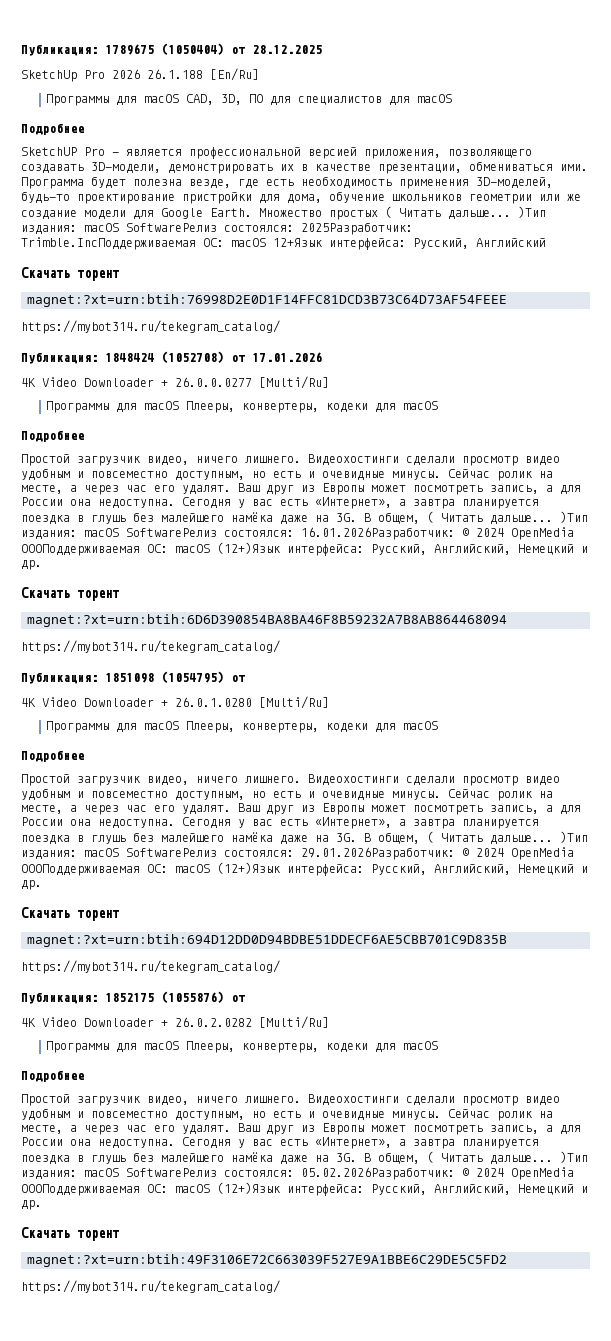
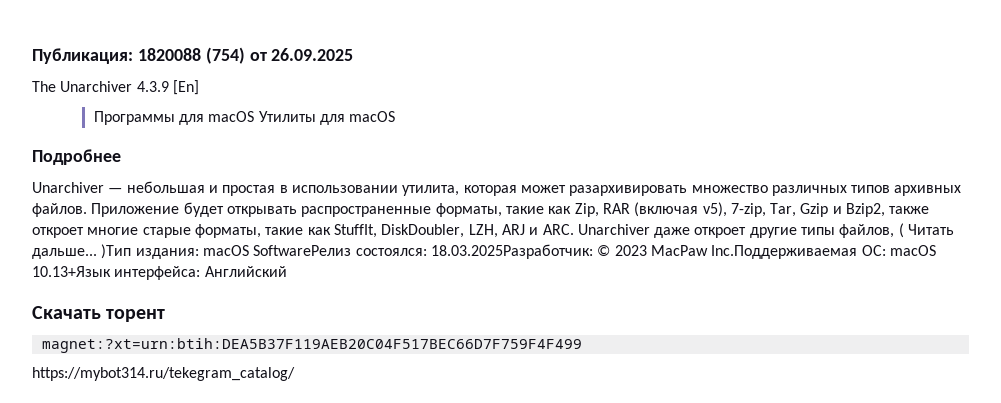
[21,43,322,56] [21,68,259,82] [45,94,452,106] [21,123,84,135] [21,147,532,159] [21,161,588,174] [21,176,553,189] [21,191,581,204] [21,206,546,220] [21,222,413,235] [21,237,469,250] Публикация: 1789675 (1050404) от 28.12.2025 // SketchUp Pro 2026 26.1.188 [En/Ru] // Программы для macOS CAD, 3D, ПО для специалистов для macOS // Подробнее // SketchUP Pro - является профессиональной версией приложения, позволяющего создавать 3D-модели, демонстрировать их в качестве презентации, обмениваться ими. Программа будет полезна везде, где есть необходимость применения 3D-моделей, будь-то проектирование пристройки для дома, обучение школьников геометрии или же создание модели для Google Earth. Множество простых ( Читать дальше... )Тип издания: macOS SoftwareРелиз состоялся: 2025Разработчик: Trimble.IncПоддерживаемая ОС: macOS 12+Язык интерфейса: Русский, -> [32,47,354,64] [32,80,199,95] [93,111,396,125] [32,149,121,165] [32,181,962,196] [32,202,930,217] [32,223,955,238] [32,244,936,259] [32,266,201,280] Публикация: 1820088 (754) от 26.09.2025 // The Unarchiver 4.3.9 [En] // Программы для macOS Утилиты для macOS // Подробнее // Unarchiver — небольшая и простая в использовании утилита, которая может разархивировать множество различных типов архивных файлов. Приложение будет открывать распространенные форматы, такие как Zip, RAR (включая v5), 7-zip, Tar, Gzip и Bzip2, также откроет многие старые форматы, такие как StuffIt, DiskDoubler, LZH, ARJ и ARC. Unarchiver даже откроет другие типы файлов, ( Читать дальше... )Тип издания: macOS SoftwareРелиз состоялся: 18.03.2025Разработчик: © 2023 MacPaw Inc.Поддерживаемая ОС: macOS 10.13+Язык интерфейса:
[27,294,507,307] [21,320,280,334] [21,351,322,364] [21,376,329,389] [45,401,438,413] [21,430,84,442] [21,454,560,466] [21,468,553,481] [21,483,581,495] [21,497,539,509] [21,511,588,525] [21,527,574,540] [21,542,588,556] [21,560,42,570] [21,587,119,601] [27,614,507,627] [21,640,280,654] [21,671,245,684] [21,696,329,709] [45,721,438,733] [21,750,84,762] [21,774,560,786] [21,788,553,801] [21,803,581,815] [21,817,539,829] [21,831,588,845] [21,847,574,860] [21,862,588,876] [21,880,42,890] [21,907,119,921] [27,934,507,947] [21,960,280,974] [21,991,245,1004] [21,1016,329,1029] [45,1041,438,1053] [21,1070,84,1082] [21,1094,560,1106] [21,1108,553,1121] [21,1123,581,1135] [21,1137,539,1149] [21,1151,588,1165] [21,1167,574,1180] [21,1182,588,1196] [21,1200,42,1210] [21,1227,119,1241] [27,1254,507,1267] [21,1280,280,1294] magnet:?xt=urn:btih:76998D2E0D1F14FFC81DCD3B73C64D73AF54FEEE // https://mybot314.ru/tekegram_catalog/ // Публикация: 1848424 (1052708) от 17.01.2026 // 4K Video Downloader + 26.0.0.0277 [Multi/Ru] // Программы для macOS Плееры, конвертеры, кодеки для macOS // Подробнее // Простой загрузчик видео, ничего лишнего. Видеохостинги сделали просмотр видео удобным и повсеместно доступным, но есть и очевидные минусы. Сейчас ролик на месте, а через час его удалят. Ваш друг из Европы может посмотреть запись, а для России она недоступна. Сегодня у вас есть «Интернет», а завтра планируется поездка в глушь без малейшего намёка даже на 3G. В общем, ( Читать дальше... )Тип издания: macOS SoftwareРелиз состоялся: 16.01.2026Разработчик: © 2024 OpenMedia OOOПоддерживаемая ОС: macOS (12+)Язык интерфейса: Русский, Английский, Немецкий и др. // Скачать торент // magnet:?xt=urn:btih:6D6D390854BA8BA46F8B59232A7B8AB864468094 // https://mybot314.ru/tekegram_catalog/ // Публикация: 1851098 (1054795) от // 4K Video Downloader + 26.0.1.0280 [Multi/Ru] // Программы для macOS Плееры, конвертеры, кодеки для macOS // Подробнее // Простой загрузчик видео, ничего лишнего. Видеохостинги сделали просмотр видео удобным и повсеместно доступным, но есть и очевидные минусы. Сейчас ролик на месте, а через час его удалят. Ваш друг из Европы может посмотреть запись, а для России она недоступна. Сегодня у вас есть «Интернет», а завтра планируется поездка в глушь без малейшего намёка даже на 3G. В общем, ( Читать дальше... )Тип издания: macOS SoftwareРелиз состоялся: 29.01.2026Разработчик: © 2024 OpenMedia OOOПоддерживаемая ОС: macOS (12+)Язык интерфейса: Русский, Английский, Немецкий и др. // Скачать торент // magnet:?xt=urn:btih:694D12DD0D94BDBE51DDECF6AE5CBB701C9D835B // https://mybot314.ru/tekegram_catalog/ // Публикация: 1852175 (1055876) от // 4K Video Downloader + 26.0.2.0282 [Multi/Ru] // Программы для macOS Плееры, конвертеры, кодеки для macOS // Подробнее // Простой загрузчик видео, ничего лишнего. Видеохостинги сделали просмотр видео удобным и повсеместно доступным, но есть и очевидные минусы. Сейчас ролик на месте, а через час его удалят. Ваш друг из Европы может посмотреть запись, а для России она недоступна. Сегодня у вас есть «Интернет», а завтра планируется поездка в глушь без малейшего намёка даже на 3G. В общем, ( Читать дальше... )Тип издания: macOS SoftwareРелиз состоялся: 05.02.2026Разработчик: © 2024 OpenMedia OOOПоддерживаемая ОС: macOS (12+)Язык интерфейса: Русский, Английский, Немецкий и др. // Скачать торент // magnet:?xt=urn:btih:49F3106E72C663039F527E9A1BBE6C29DE5C5FD2 // https://mybot314.ru/tekegram_catalog/ -> [41,338,582,353] [32,367,295,381] magnet:?xt=urn:btih:DEA5B37F119AEB20C04F517BEC66D7F759F4F499 // https://mybot314.ru/tekegram_catalog/

